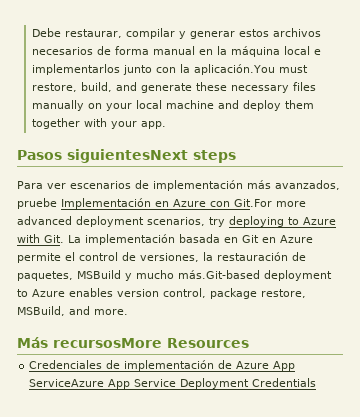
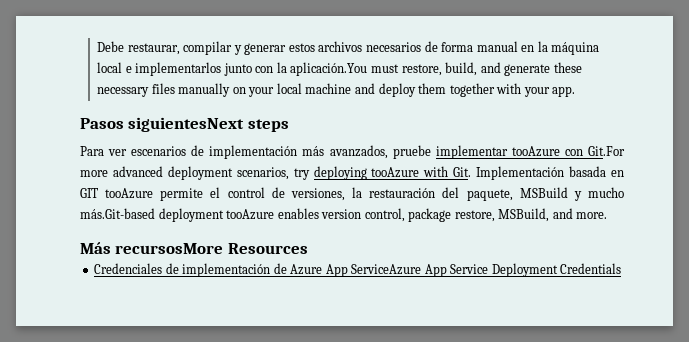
[61,198,206,209] Implementación en Azure -> [435,145,560,159] implementar tooAzure
[288,217,336,225] [17,234,313,245] to Azure with Git. La implementación basada en Git en Azure -> [371,166,625,180] [80,188,154,199] tooAzure with Git. Implementación basada en GIT tooAzure
[292,252,306,261] [17,271,73,281] de paquetes, -> [442,187,513,201] del paquete,
[17,289,65,297] to Azure -> [226,209,275,220] tooAzure

